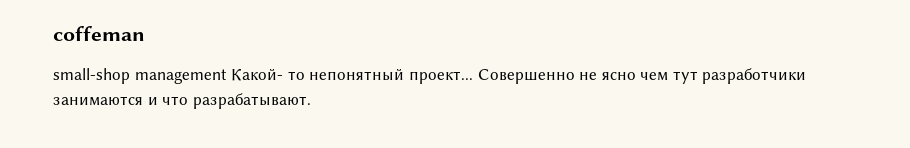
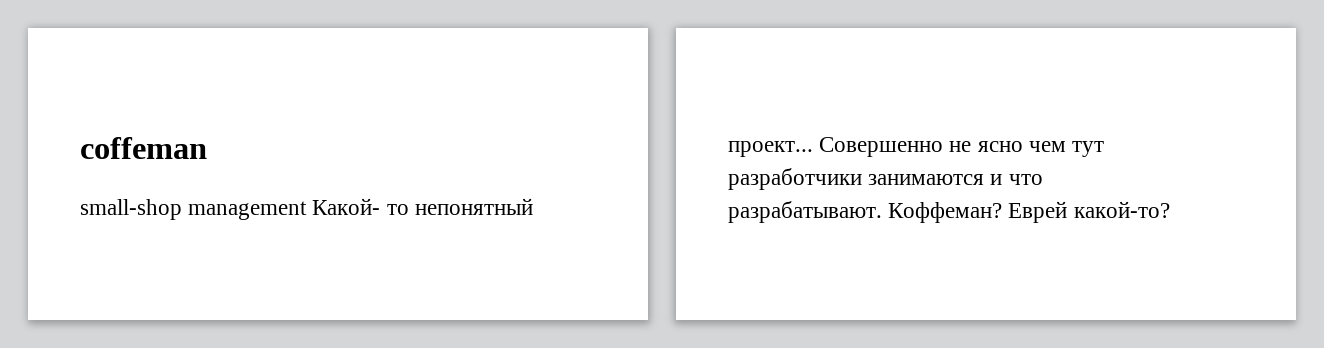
(311, 101) none -> [888,201,1170,223] Коффеман? Еврей какой-то?

